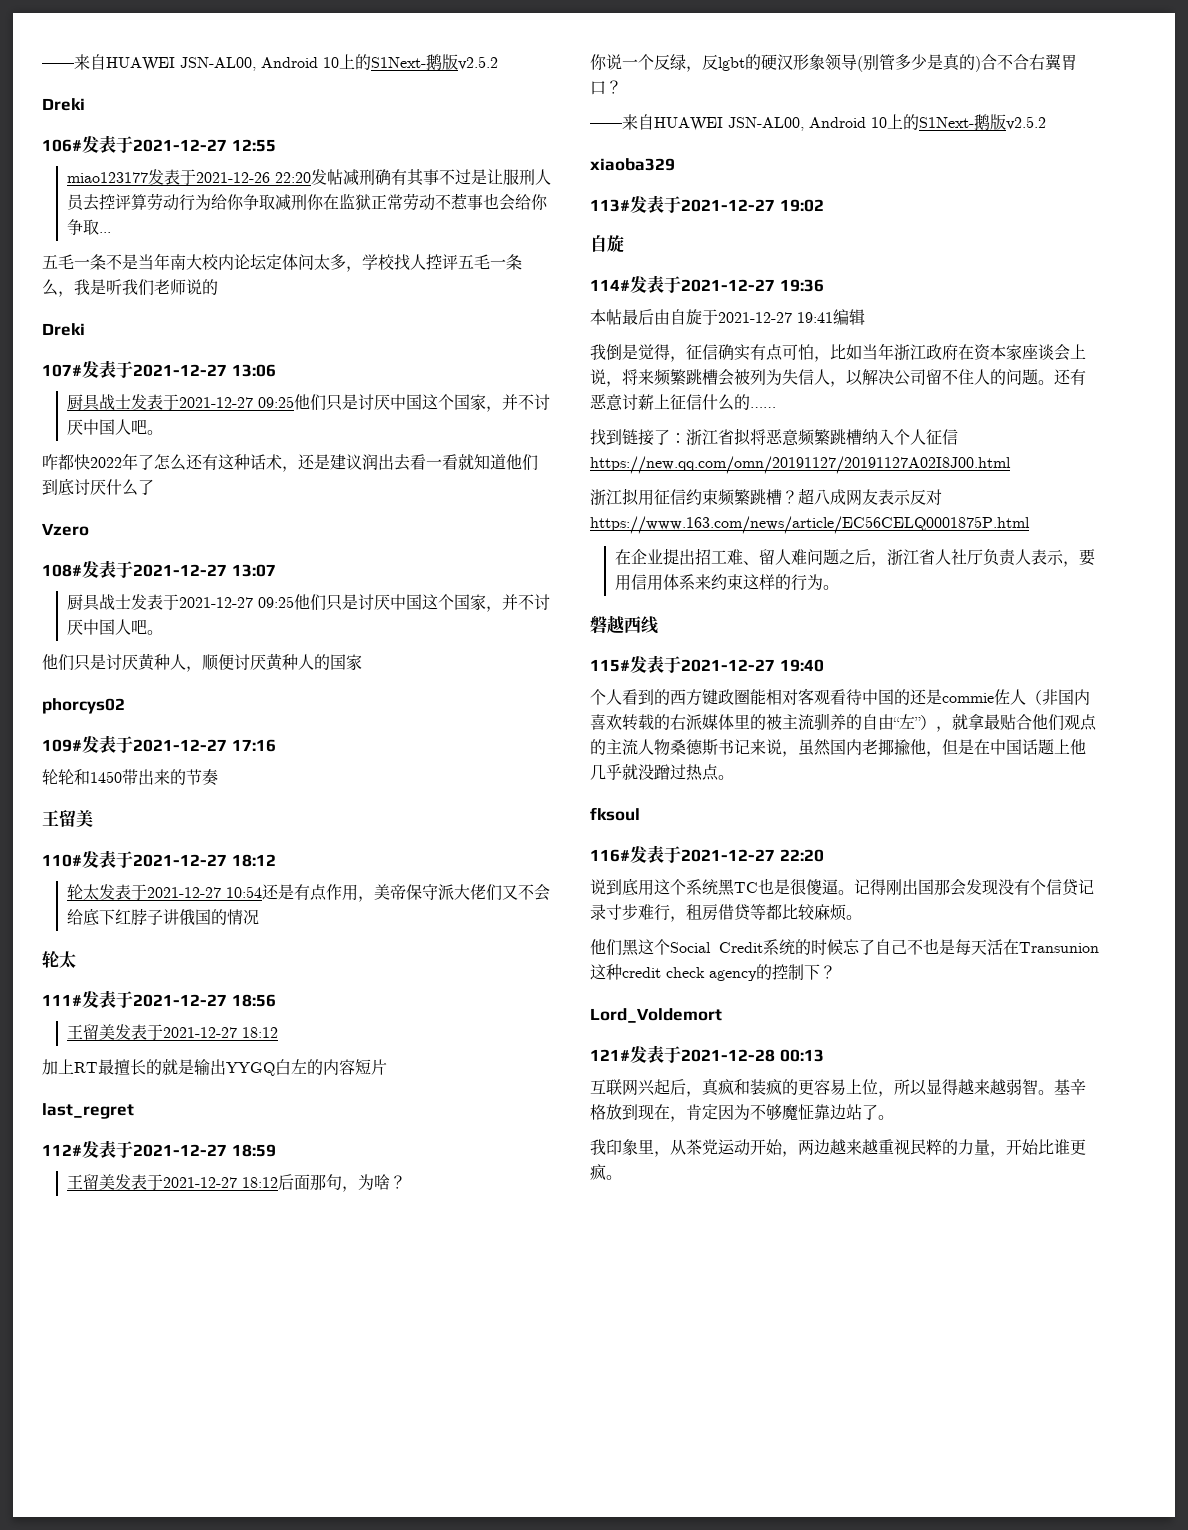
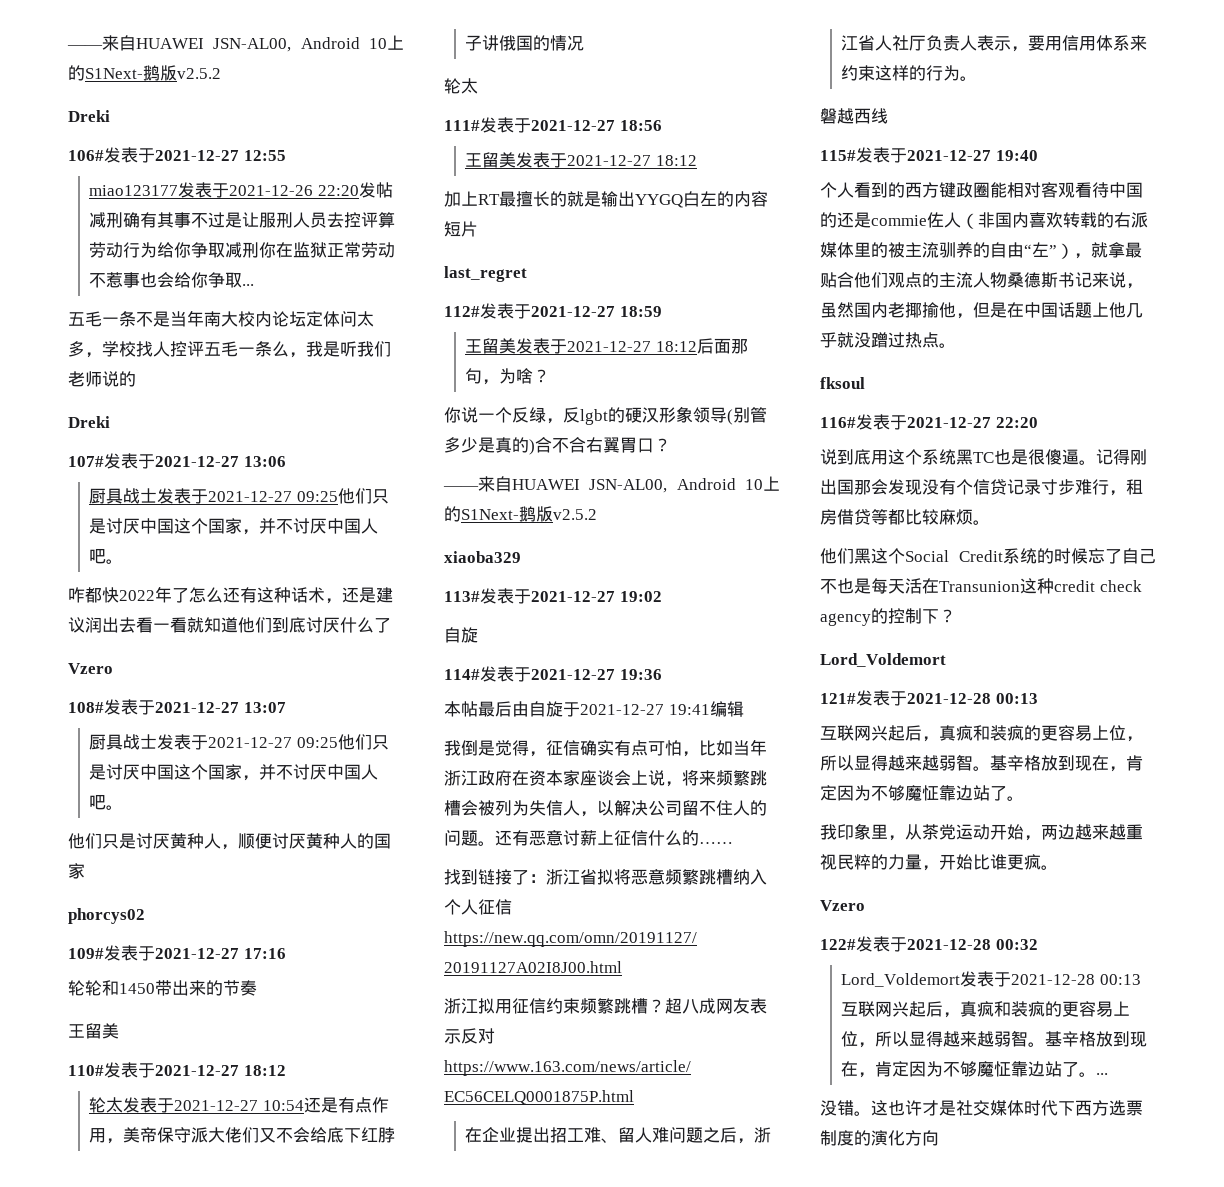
(622, 1177) none -> [820,900,865,911] [820,936,1038,952] [841,971,1142,987] [841,1001,1131,1018] [841,1030,1148,1048] [841,1061,1109,1078] [820,1100,1143,1116] [820,1130,939,1146] // Vzero // 122#发表于2021-12-28 00:32 // Lord_Voldemort发表于2021-12-28 00:13互联网兴起后，真疯和装疯的更容易上位，所以显得越来越弱智。基辛格放到现在，肯定因为不够魔怔靠边站了。... // 没错。这也许才是社交媒体时代下西方选票制度的演化方向

